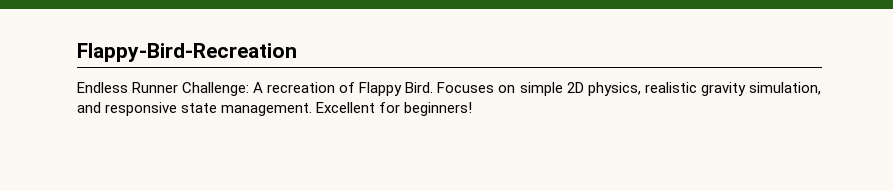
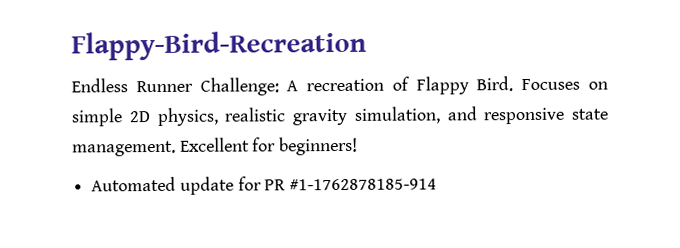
(473, 109) none -> [91,176,438,195] // Automated update for PR #1-1762878185-914

